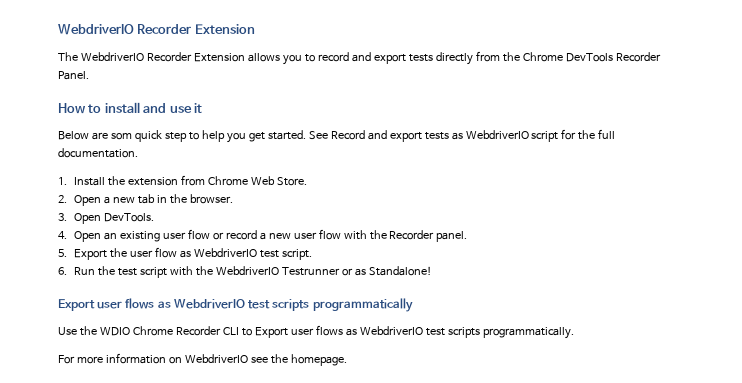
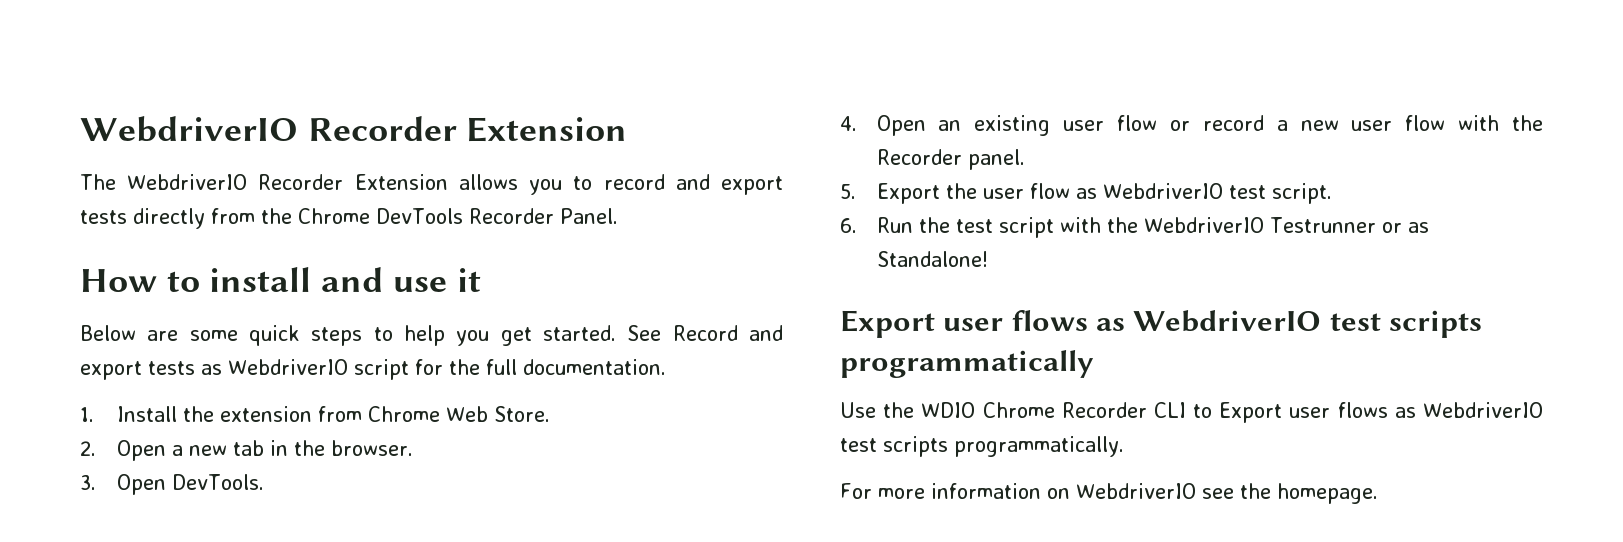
[110,130,187,142] som quick step -> [189,325,363,346] some quick steps

